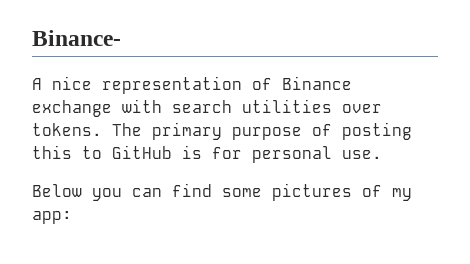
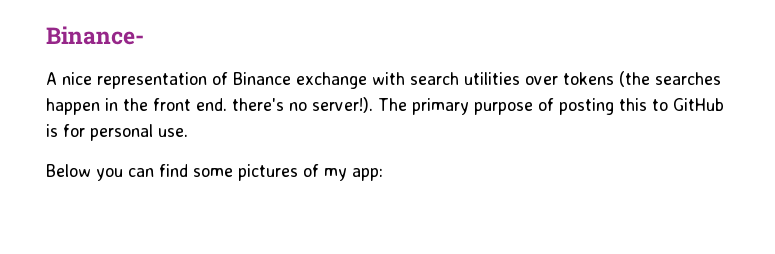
[32,123,102,136] tokens. -> [563,71,721,87] [46,97,373,115] tokens (the searches happen in the front end. there's no server!).

